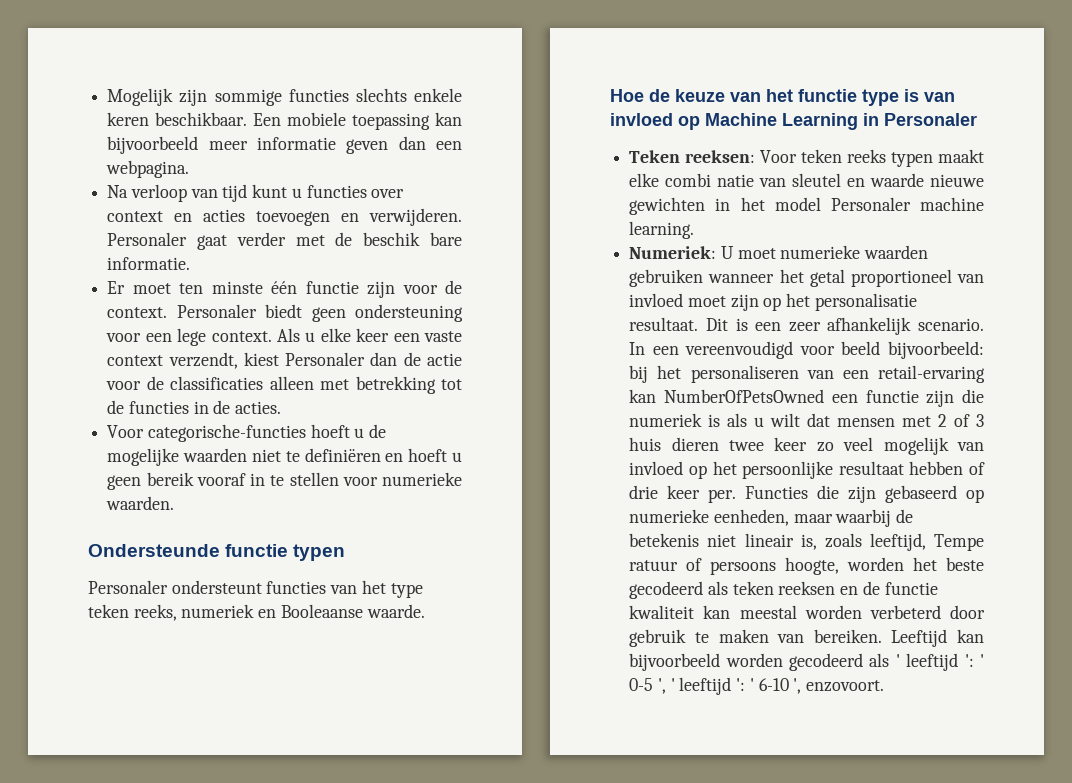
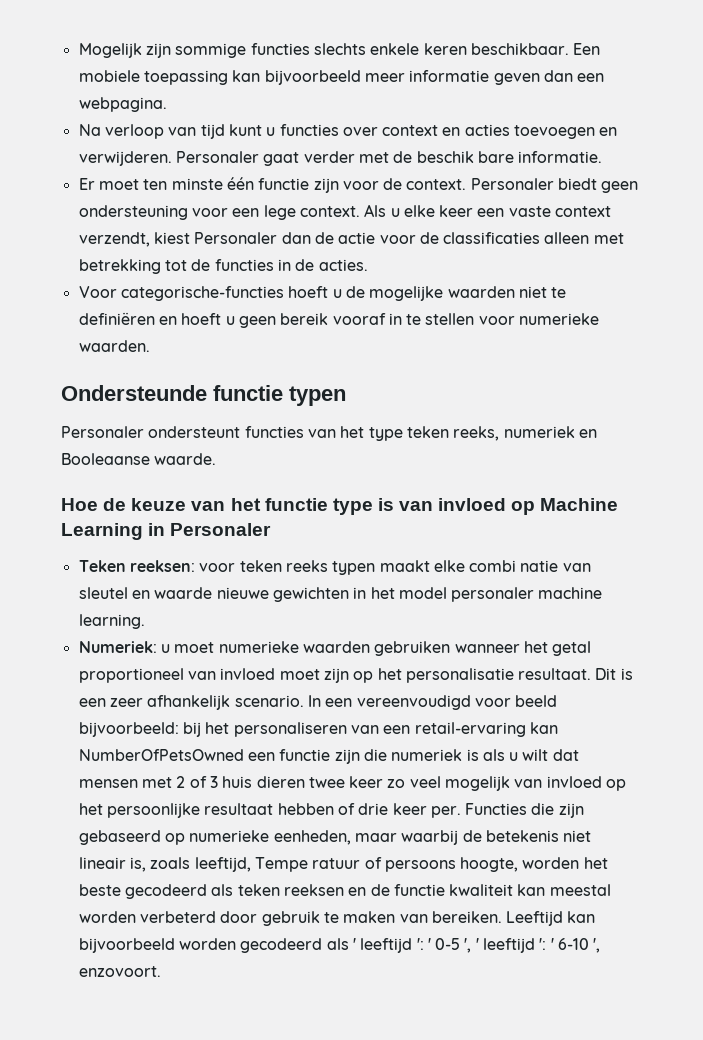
[760,150,798,163] Voor -> [199,563,236,572] voor
[830,197,911,211] Personaler -> [451,587,535,602] personaler
[720,246,734,259] U -> [160,644,170,653] u

